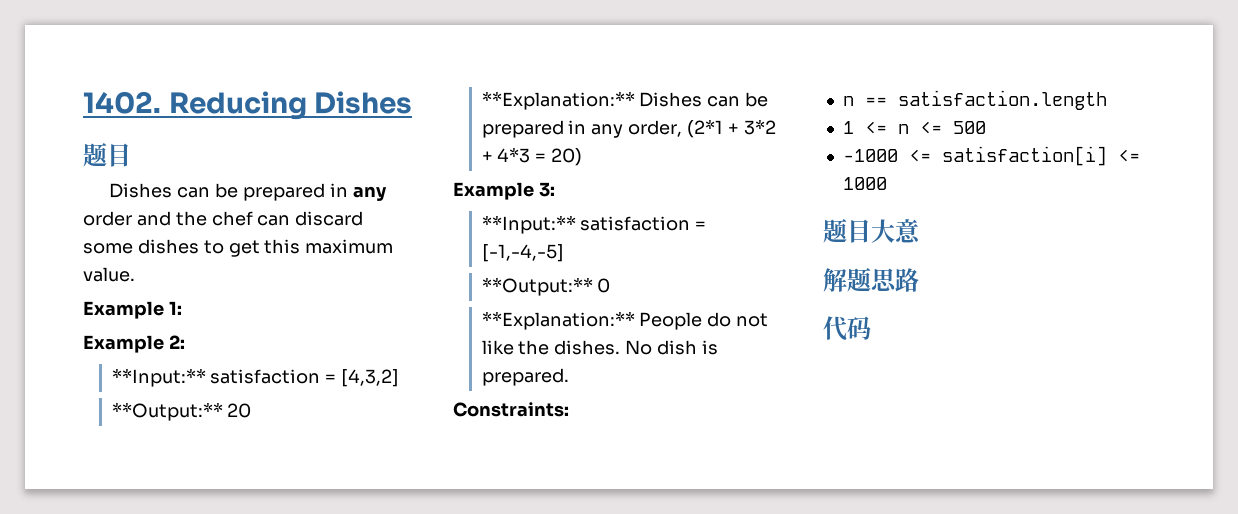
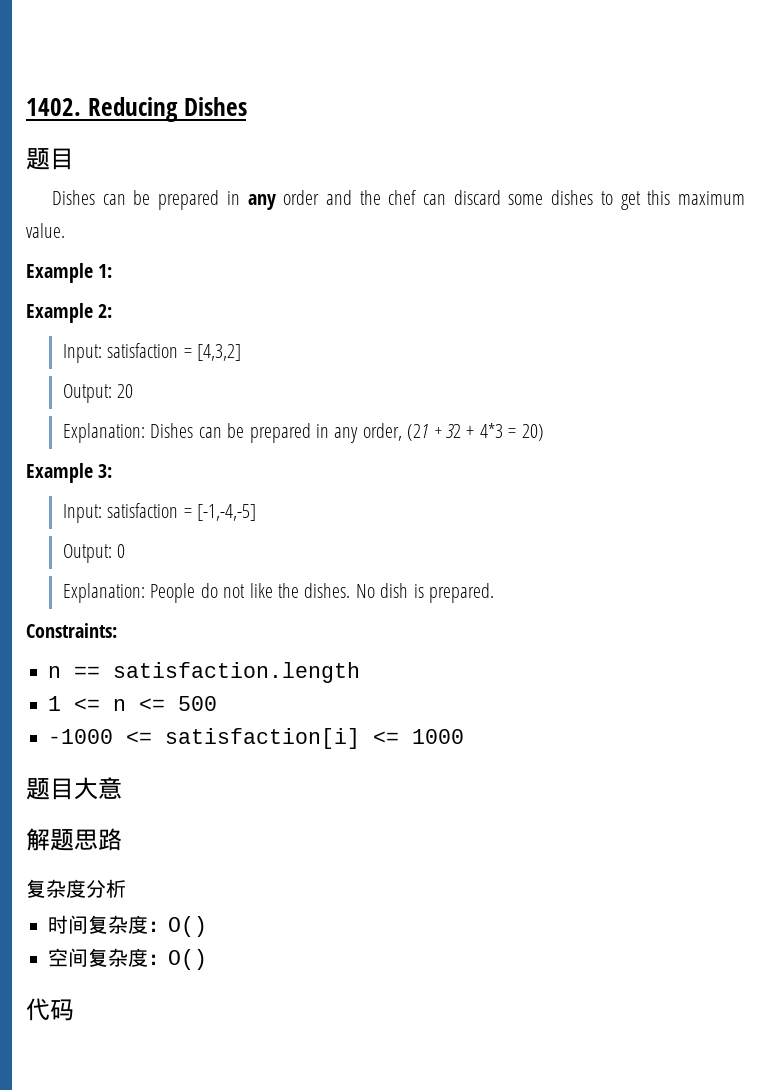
[111,368,206,387] **Input:** -> [62,344,102,363] Input:
[111,402,223,421] **Output:** -> [62,384,112,403] Output:
[481,91,635,110] **Explanation:** -> [62,423,145,443] Explanation:
[687,119,776,138] (2*1 + 3*2 -> [407,424,461,441] (21 + 32
[481,215,576,234] **Input:** -> [62,504,102,523] Input:
[481,277,593,296] **Output:** -> [62,544,112,563] Output:
[481,311,635,330] **Explanation:** -> [62,583,145,603] Explanation:
(919, 280) none -> [26,879,126,898] [48,915,207,937] [48,948,207,970] // 复杂度分析 // 时间复杂度：O() // 空间复杂度：O()

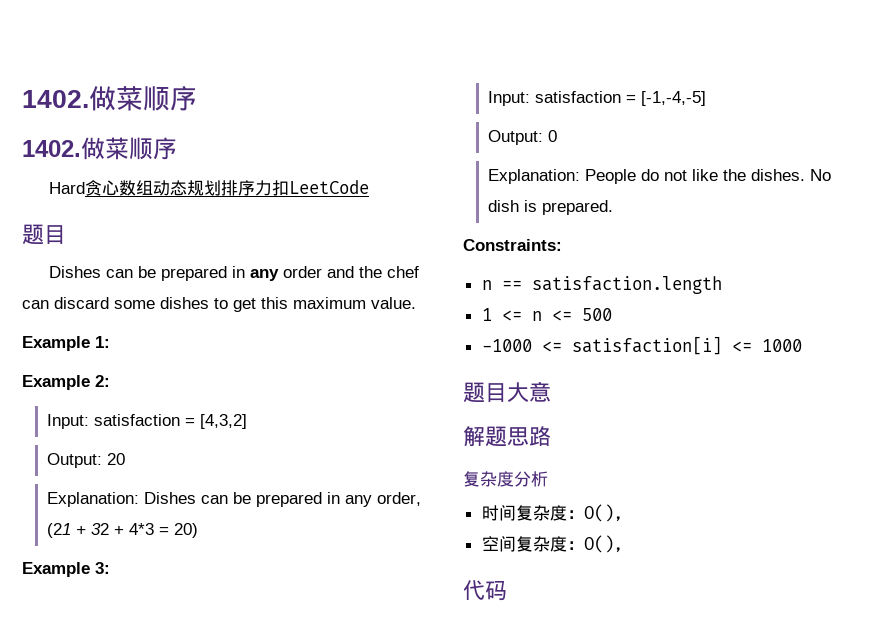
[26,97,247,122] 1402. Reducing Dishes -> [22,86,197,111] [22,137,177,160] [49,180,370,196] 1402.做菜顺序 // 1402.做菜顺序 // Hard贪心数组动态规划排序力扣LeetCode
(207, 926) none -> [613,516,631,522] ，
(207, 959) none -> [613,547,631,553] ，

